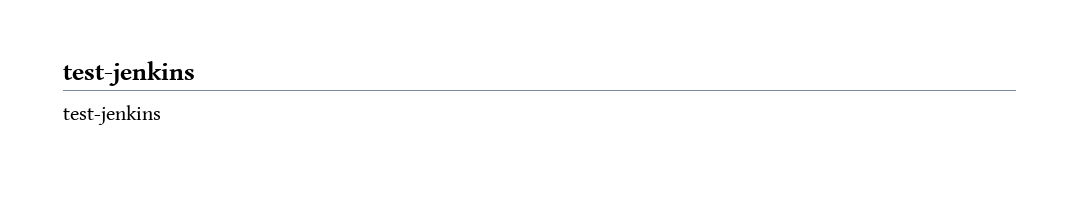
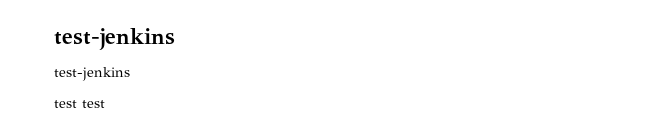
(161, 115) none -> [54,100,105,108] // test test

